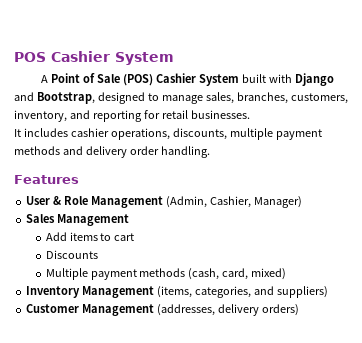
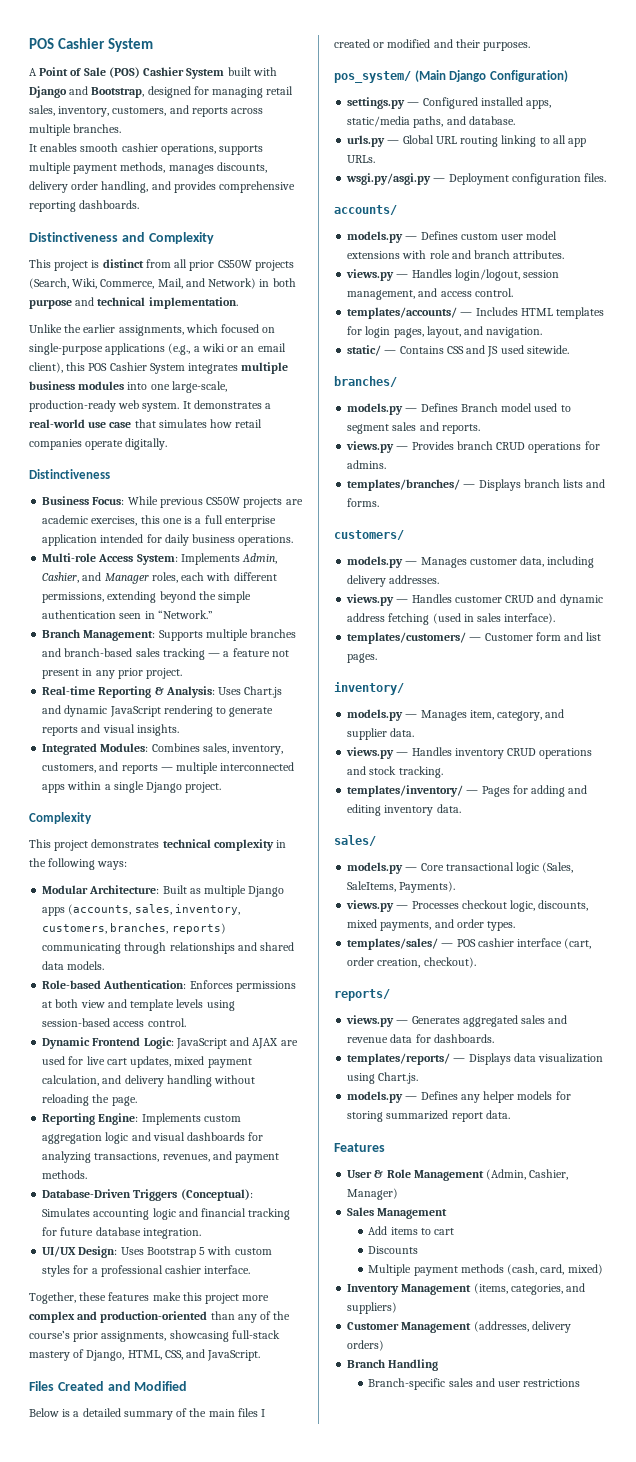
[147,92,348,104] [14,110,250,122] [14,128,68,137] to manage sales, branches, customers, inventory, and reporting for retail businesses. // It includes -> [193,86,294,98] [29,105,264,117] [29,124,122,136] [29,143,119,152] for managing retail sales, inventory, customers, and reports across multiple branches. // It enables smooth
[172,128,227,140] discounts, -> [219,145,264,155] supports
[14,146,210,158] methods and delivery order handling. -> [120,162,267,174] [29,181,296,193] [29,200,140,212] [29,232,214,244] [29,259,294,271] [29,278,296,289] [29,297,238,309] [29,324,276,336] [29,343,286,355] [29,362,289,374] [29,381,227,393] [29,400,272,412] [29,419,263,428] [29,438,168,450] [29,469,110,479] [42,496,303,508] [42,515,276,527] [42,534,294,546] [42,553,278,565] [42,572,277,584] [42,591,252,603] [42,610,213,619] [42,629,297,641] [42,648,289,660] [42,668,183,679] [42,686,283,698] [42,705,274,717] [42,724,179,736] [42,743,284,755] [42,762,295,774] [42,781,222,793] [29,812,92,824] [29,839,287,851] [29,858,128,870] [42,885,285,897] [42,904,240,916] [42,923,226,934] [42,942,295,954] [42,961,105,970] [42,980,296,992] [42,999,235,1011] [42,1018,186,1027] [42,1037,298,1049] [42,1056,252,1068] [42,1075,256,1087] [42,1094,137,1106] [42,1113,241,1125] [42,1132,264,1144] [42,1151,280,1163] [42,1170,88,1179] [42,1189,253,1201] [42,1208,291,1220] [42,1227,201,1239] [42,1246,272,1258] [42,1265,251,1277] [29,1292,270,1304] [29,1311,291,1323] [29,1330,280,1342] [29,1349,261,1361] [29,1381,188,1391] [29,1408,266,1420] [334,39,531,51] [334,70,568,83] [347,97,552,109] [347,116,515,128] [347,135,587,147] [347,155,376,163] [346,173,607,185] [334,205,397,215] [347,231,558,243] [347,250,565,259] [346,269,560,281] [347,288,513,300] [347,307,605,319] [347,326,543,338] [347,345,569,357] [334,376,397,387] [347,403,571,415] [347,422,480,434] [346,441,600,453] [347,460,387,469] [347,479,606,491] [347,498,380,507] [334,530,404,540] [347,556,595,568] [347,575,440,587] [346,594,603,606] [347,613,556,625] [347,632,602,644] [347,653,378,663] [334,682,404,695] [347,709,565,721] [347,728,415,740] [346,747,593,759] [347,766,443,778] [347,785,588,797] [347,804,461,816] [334,835,376,846] [347,862,574,874] [347,881,456,893] [346,900,589,912] [347,919,516,931] [347,938,592,950] [347,957,476,968] [334,989,390,1001] [346,1015,568,1027] [347,1034,494,1043] [347,1053,604,1065] [347,1072,419,1084] [347,1091,571,1103] [347,1110,510,1122] methods, manages discounts, delivery order handling, and provides comprehensive reporting dashboards. // Distinctiveness and Complexity // This project is distinct from all prior CS50W projects (Search, Wiki, Commerce, Mail, and Network) in both purpose and technical implementation. // Unlike the earlier assignments, which focused on single-purpose applications (e.g., a wiki or an email client), this POS Cashier System integrates multiple business modules into one large-scale, production-ready web system. It demonstrates a real-world use case that simulates how retail companies operate digitally. // Distinctiveness // Business Focus: While previous CS50W projects are academic exercises, this one is a full enterprise application intended for daily business operations. // Multi-role Access System: Implements Admin, Cashier, and Manager roles, each with different permissions, extending beyond the simple authentication seen in “Network.” // Branch Management: Supports multiple branches and branch-based sales tracking — a feature not present in any prior project. // Real-time Reporting & Analysis: Uses Chart.js and dynamic JavaScript rendering to generate reports and visual insights. // Integrated Modules: Combines sales, inventory, customers, and reports — multiple interconnected apps within a single Django project. // Complexity // This project demonstrates technical complexity in the following ways: // Modular Architecture: Built as multiple Django apps (accounts, sales, inventory, customers, branches, reports) communicating through relationships and shared data models. // Role-based Authentication: Enforces permissions at both view and template levels using session-based access control. // Dynamic Frontend Logic: JavaScript and AJAX are used for live cart updates, mixed payment calculation, and delivery handling without reloading the page. // Reporting Engine: Implements custom aggregation logic and visual dashboards for analyzing transactions, revenues, and payment methods. // Database-Driven Triggers (Conceptual): Simulates accounting logic and financial tracking for future database integration. // UI/UX Design: Uses Bootstrap 5 with custom styles for a professional cashier interface. // Together, these features make this project more complex and production-oriented than any of the course’s prior assignments, showcasing full-stack mastery of Django, HTML, CSS, and JavaScript. // Files Created and Modified // Below is a detailed summary of the main files I created or modified and their purposes. // pos_system/ (Main Django Configuration) // settings.py — Configured installed apps, static/media paths, and database. // urls.py — Global URL routing linking to all app URLs. // wsgi.py/asgi.py — Deployment configuration files. // accounts/ // models.py — Defines custom user model extensions with role and branch attributes. // views.py — Handles login/logout, session management, and access control. // templates/accounts/ — Includes HTML templates for login pages, layout, and navigation. // static/ — Contains CSS and JS used sitewide. // branches/ // models.py — Defines Branch model used to segment sales and reports. // views.py — Provides branch CRUD operations for admins. // templates/branches/ — Displays branch lists and forms. // customers/ // models.py — Manages customer data, including delivery addresses. // views.py — Handles customer CRUD and dynamic address fetching (used in sales interface). // templates/customers/ — Customer form and list pages. // inventory/ // models.py — Manages item, category, and supplier data. // views.py — Handles inventory CRUD operations and stock tracking. // templates/inventory/ — Pages for adding and editing inventory data. // sales/ // models.py — Core transactional logic (Sales, SaleItems, Payments). // views.py — Processes checkout logic, discounts, mixed payments, and order types. // templates/sales/ — POS cashier interface (cart, order creation, checkout). // reports/ // views.py — Generates aggregated sales and revenue data for dashboards. // templates/reports/ — Displays data visualization using Chart.js. // models.py — Defines any helper models for storing summarized report data.
(299, 310) none -> [347,1359,439,1371] [368,1378,581,1390] // Branch Handling // Branch-specific sales and user restrictions

